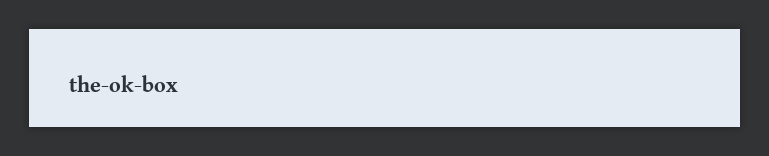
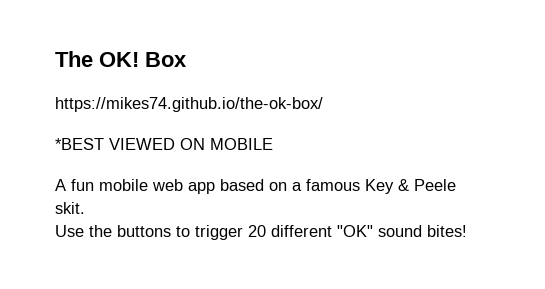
[69,75,178,92] the-ok-box -> [55,51,187,67] [55,97,323,112] [55,138,273,150] [55,179,456,194] [55,202,85,214] [55,225,467,240] The OK! Box // https://mikes74.github.io/the-ok-box/ // *BEST VIEWED ON MOBILE // A fun mobile web app based on a famous Key & Peele skit. // Use the buttons to trigger 20 different "OK" sound bites!

